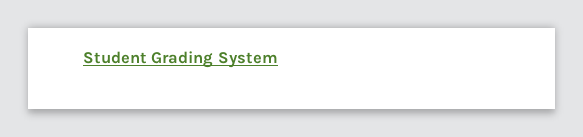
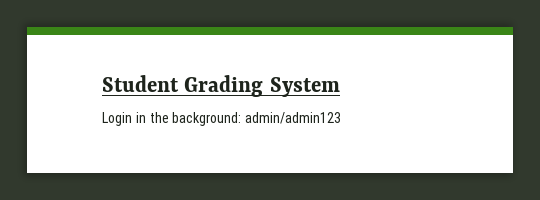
(278, 60) none -> [102,112,342,126] // Login in the background: admin/admin123

